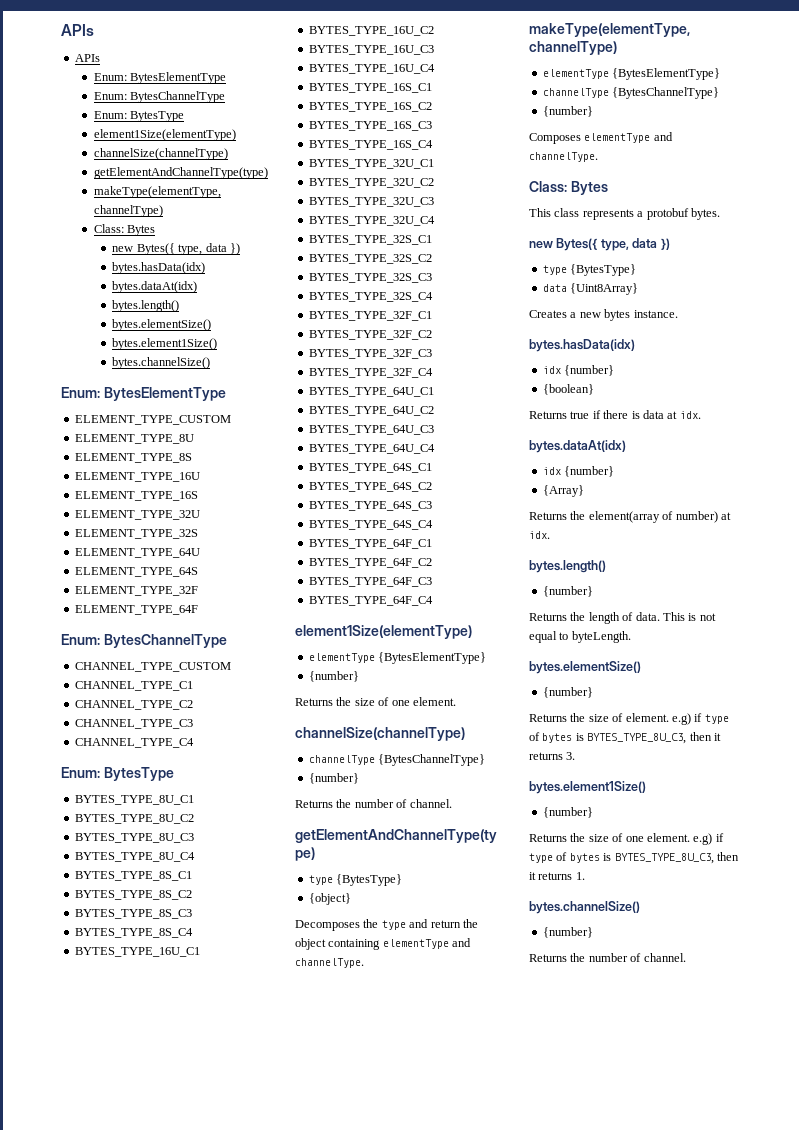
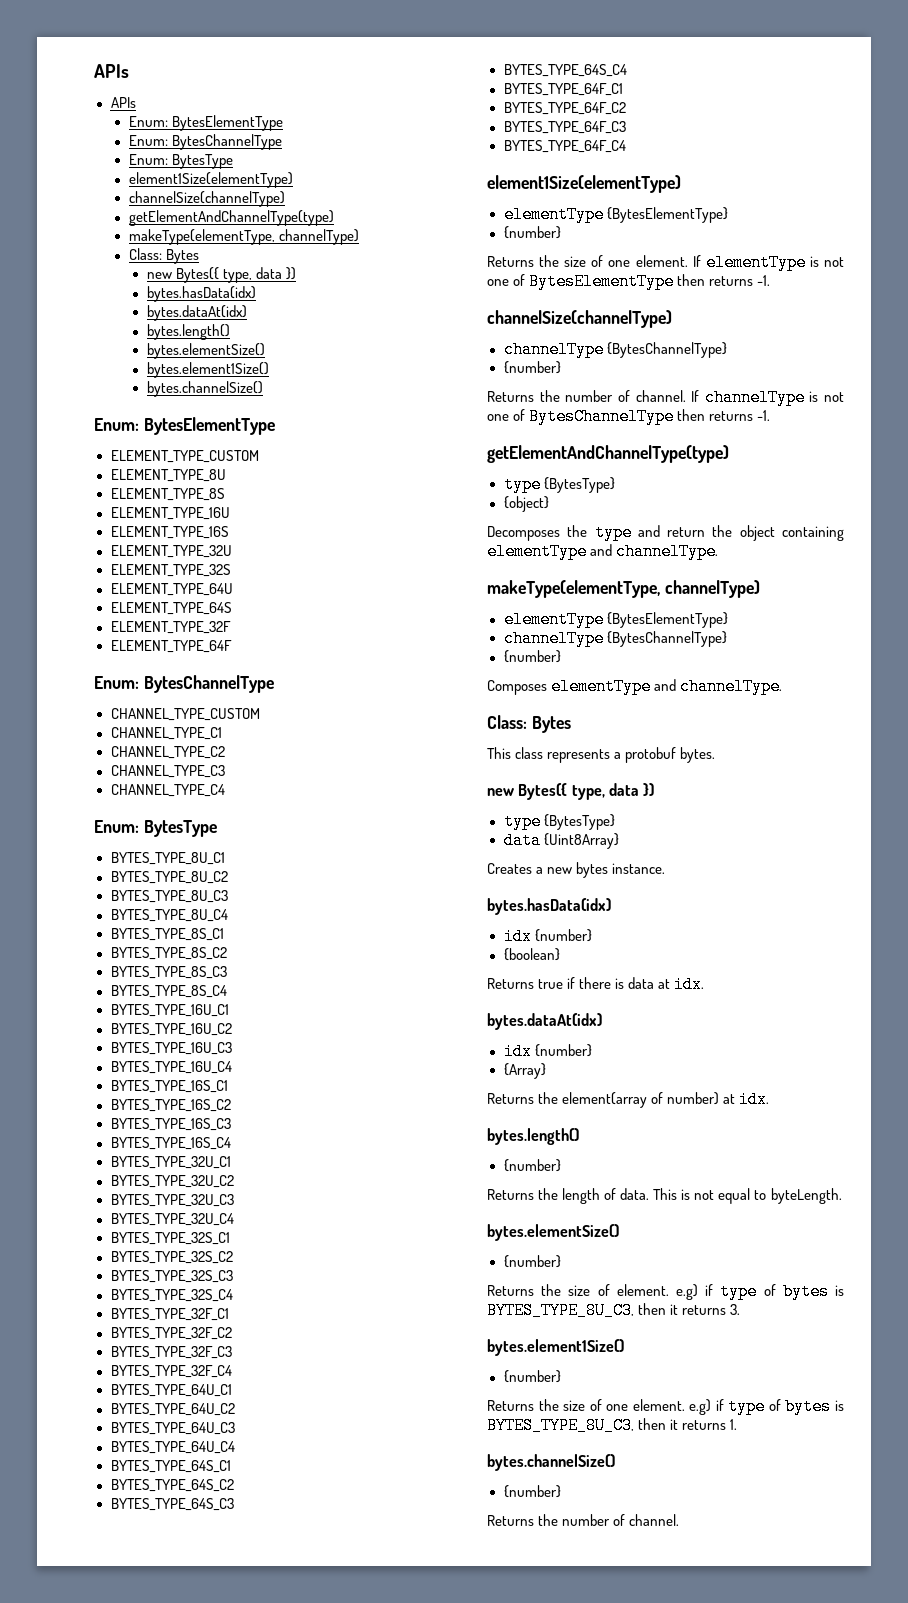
(456, 701) none -> [692,254,844,271] [487,273,771,290] If elementType is not one of BytesElementType then returns -1.
(452, 803) none -> [691,389,844,406] [487,408,771,425] If channelType is not one of BytesChannelType then returns -1.

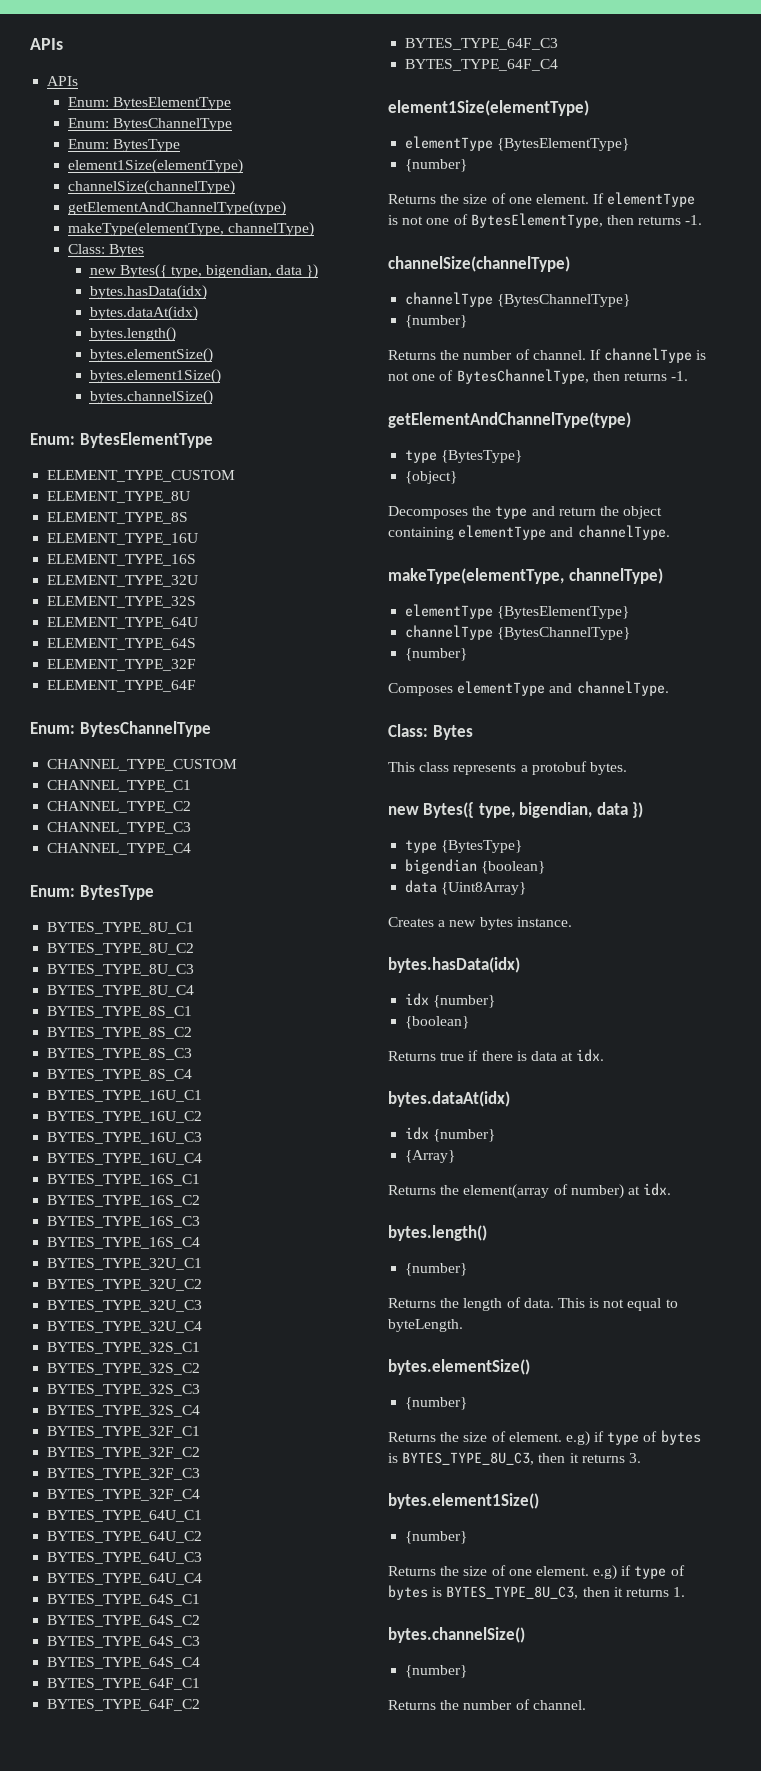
(252, 276) none -> [206,265,273,278] bigendian,
[529,273,675,290] BytesElementType -> [470,213,603,228] BytesElementType,
[529,408,675,425] BytesChannelType -> [456,369,589,384] BytesChannelType,
(605, 792) none -> [519,802,593,818] bigendian,
(615, 822) none -> [405,859,546,874] // bigendian {boolean}

